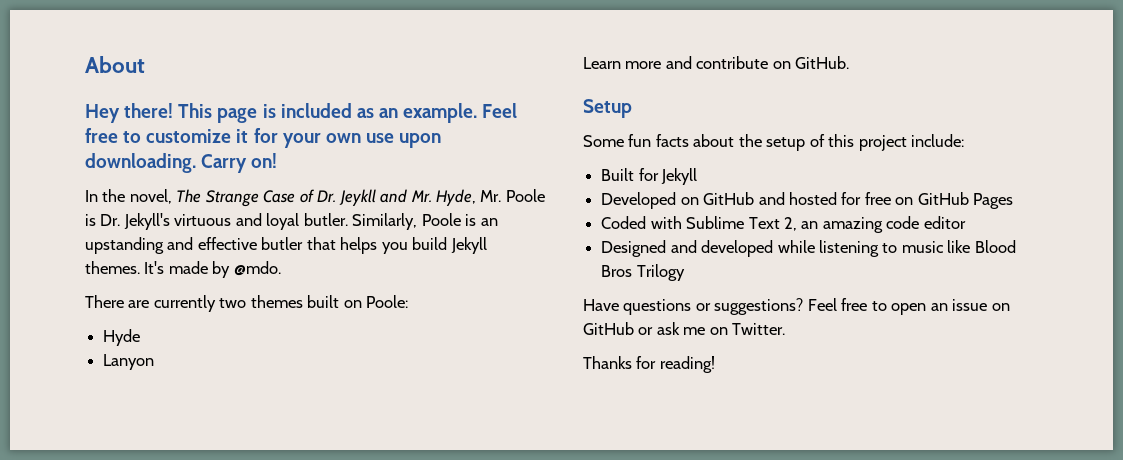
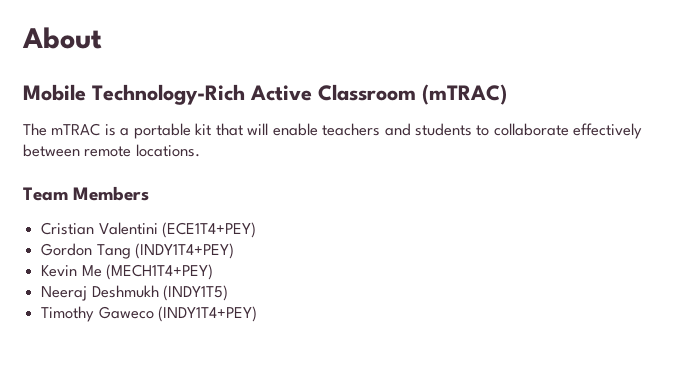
[85,103,518,123] [85,128,442,148] [85,153,278,173] [85,189,545,207] [85,213,498,230] [85,237,487,254] [85,261,281,278] [85,295,409,312] [103,329,141,346] [103,354,155,370] [583,56,850,69] [583,99,632,118] [583,134,965,151] [601,168,698,185] [601,192,1014,209] [601,216,966,233] [601,240,1016,257] [601,264,685,281] [583,298,1010,315] [583,322,786,335] [583,356,715,373] Hey there! This page is included as an example. Feel free to customize it for your own use upon downloading. Carry on! // In the novel, The Strange Case of Dr. Jeykll and Mr. Hyde, Mr. Poole is Dr. Jekyll's virtuous and loyal butler. Similarly, Poole is an upstanding and effective butler that helps you build Jekyll themes. It's made by @mdo. // There are currently two themes built on Poole: // Hyde // Lanyon // Learn more and contribute on GitHub. // Setup // Some fun facts about the setup of this project include: // Built for Jekyll // Developed on GitHub and hosted for free on GitHub Pages // Coded with Sublime Text 2, an amazing code editor // Designed and developed while listening to music like Blood Bros Trilogy // Have questions or suggestions? Feel free to open an issue on GitHub or ask me on Twitter. // Thanks for reading! -> [23,84,507,105] [23,123,643,139] [23,144,200,157] [23,186,150,201] [41,222,257,238] [41,243,235,259] [41,264,214,280] [41,285,229,301] [41,306,258,322] Mobile Technology-Rich Active Classroom (mTRAC) // The mTRAC is a portable kit that will enable teachers and students to collaborate effectively between remote locations. // Team Members // Cristian Valentini (ECE1T4+PEY) // Gordon Tang (INDY1T4+PEY) // Kevin Me (MECH1T4+PEY) // Neeraj Deshmukh (INDY1T5) // Timothy Gaweco (INDY1T4+PEY)

